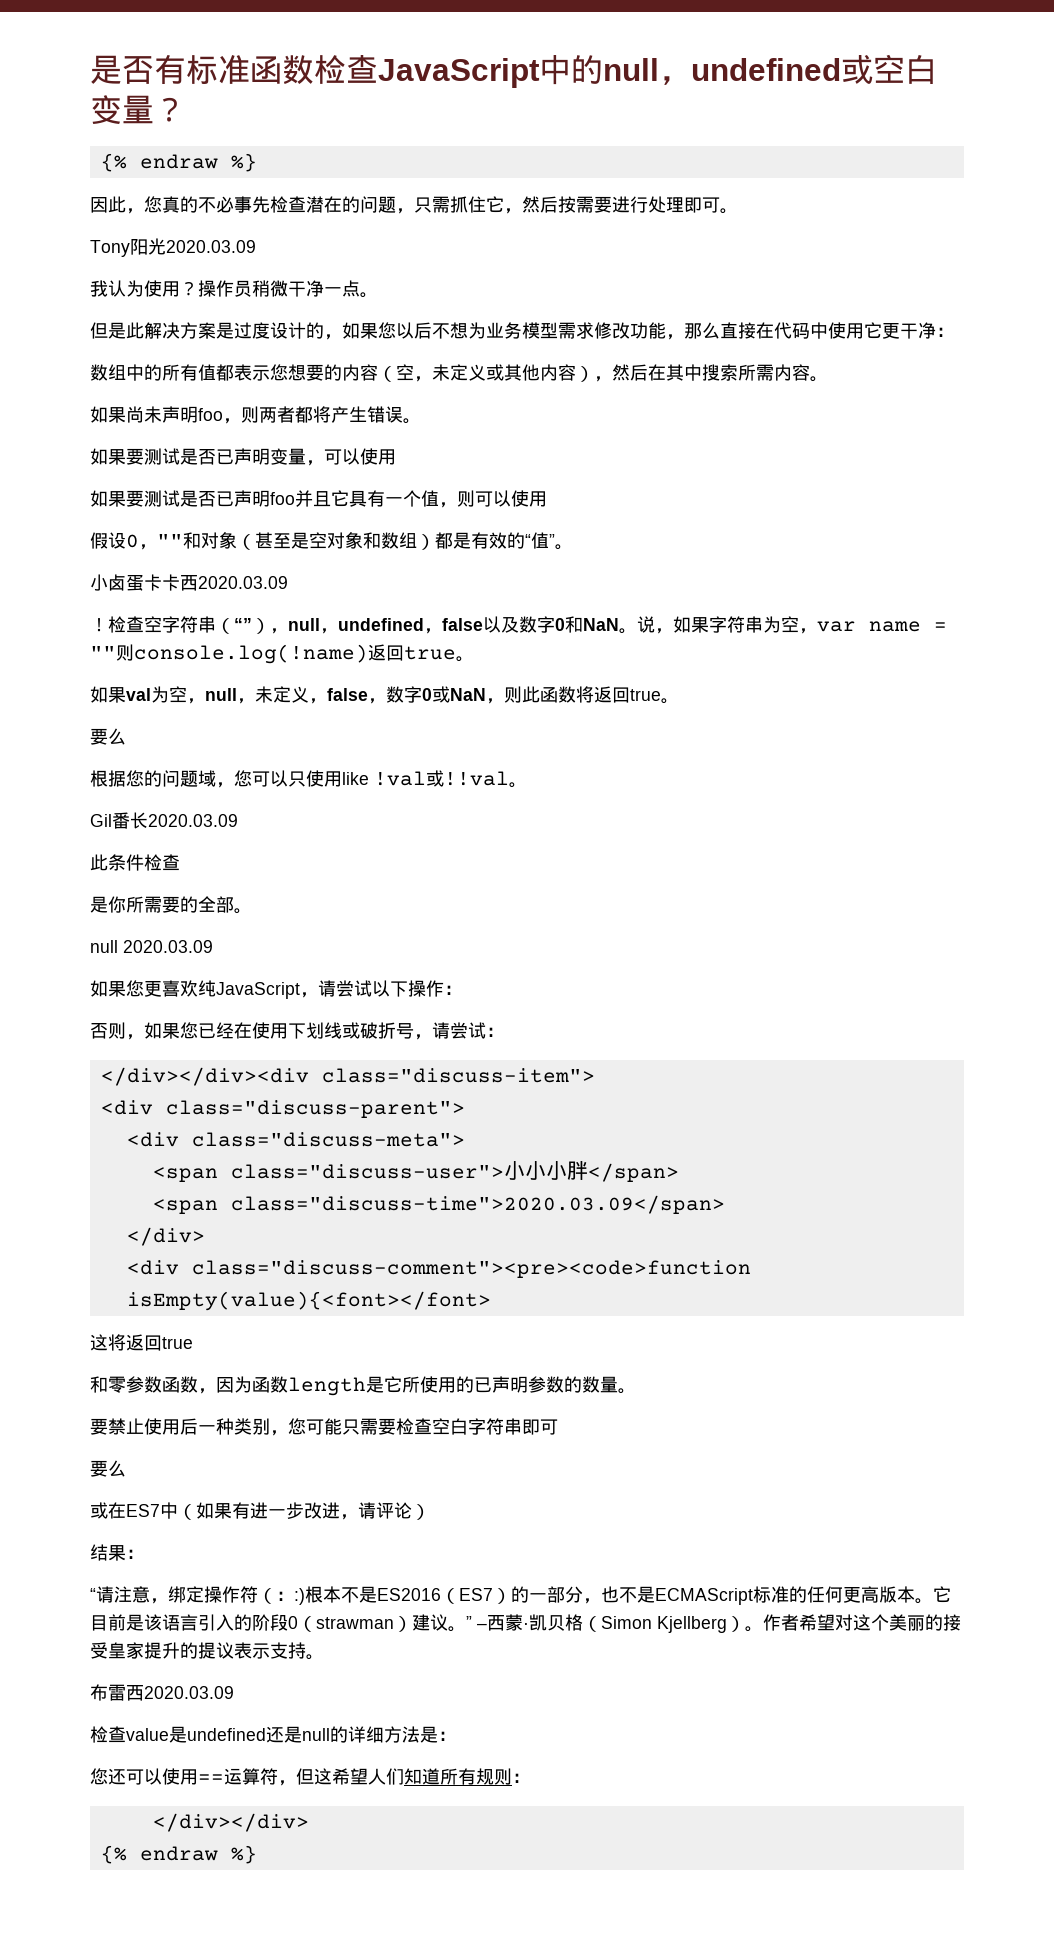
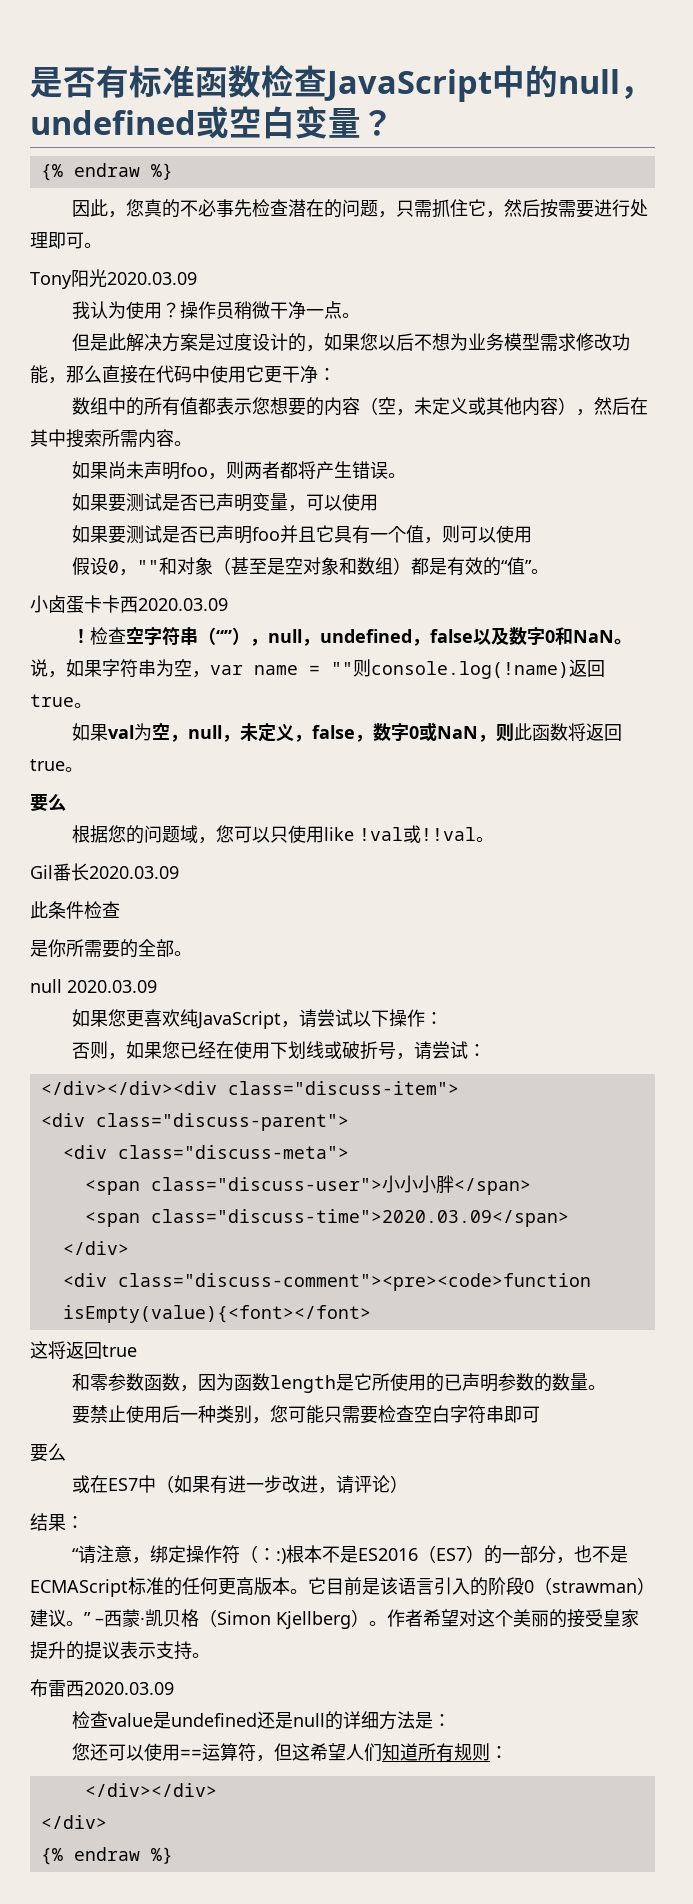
(309, 1822) none -> [40,1815,107,1829] // </div>

